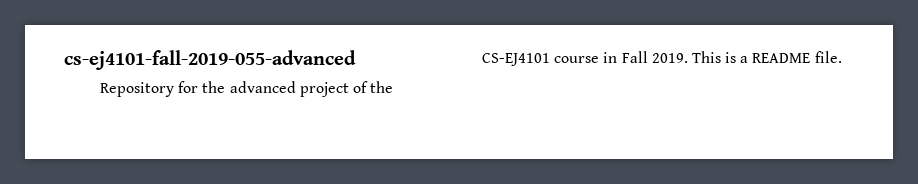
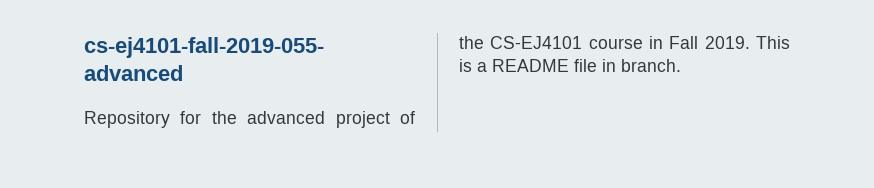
[814,51,842,63] file. -> [574,59,681,72] file in branch.

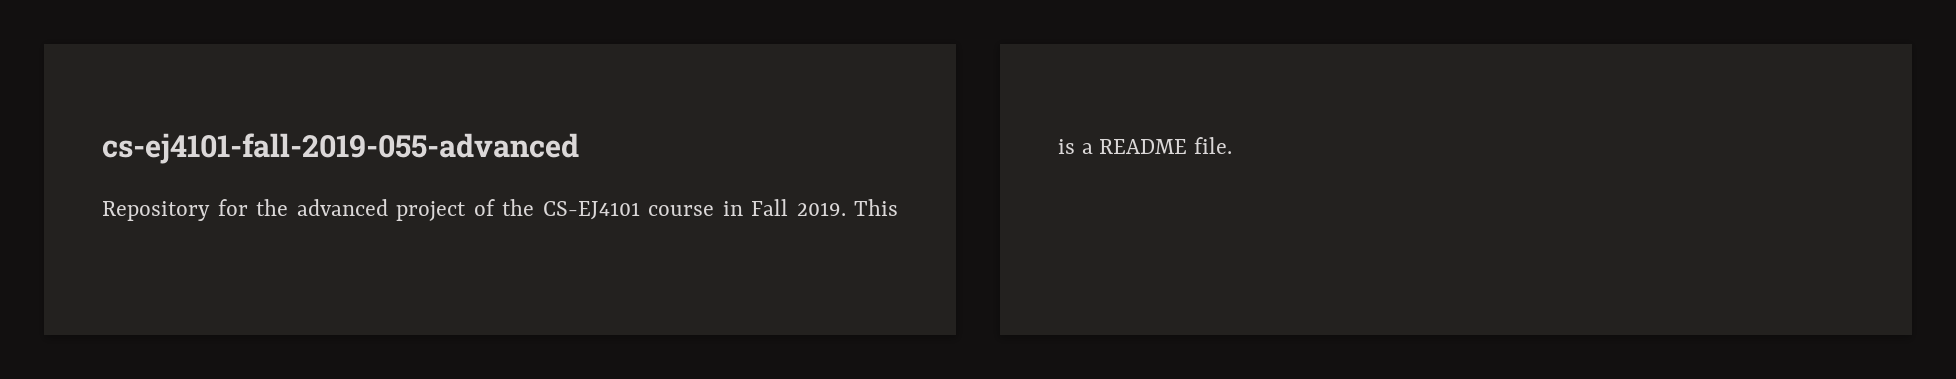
[574,59,681,72] file in branch. -> [1193,137,1232,154] file.

